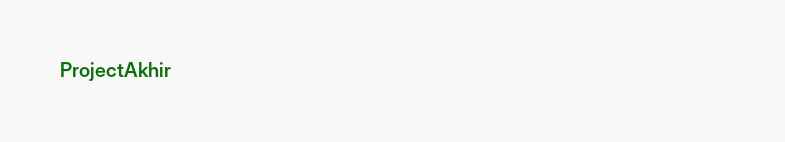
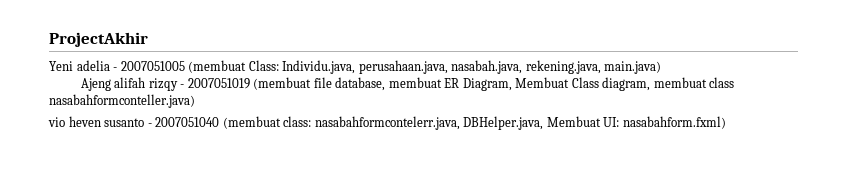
(171, 71) none -> [49,60,662,74] [80,77,735,91] [49,94,195,108] [48,116,726,130] // Yeni adelia - 2007051005 (membuat Class: Individu.java, perusahaan.java, nasabah.java, rekening.java, main.java) // Ajeng alifah rizqy - 2007051019 (membuat file database, membuat ER Diagram, Membuat Class diagram, membuat class nasabahformconteller.java) // vio heven susanto - 2007051040 (membuat class: nasabahformcontelerr.java, DBHelper.java, Membuat UI: nasabahform.fxml)

